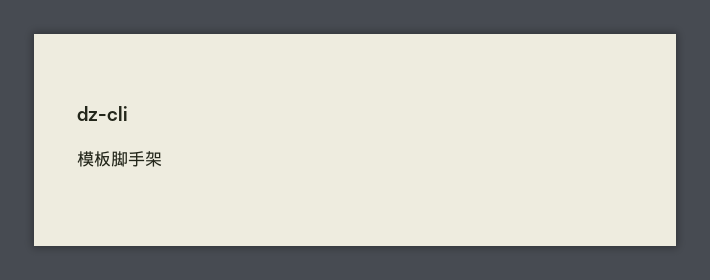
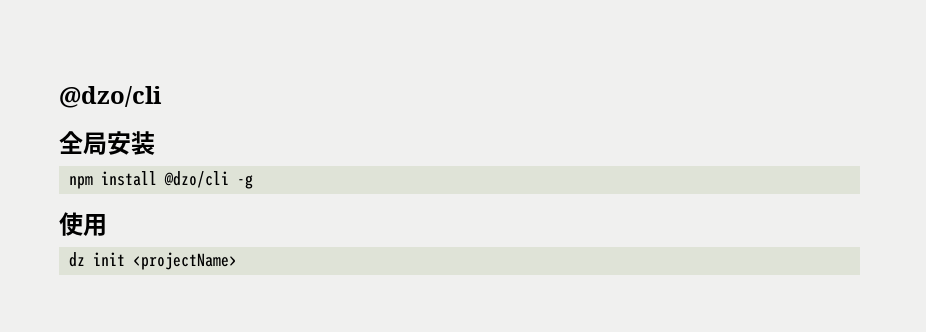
[77,106,128,121] [77,151,162,167] dz-cli // 模板脚手架 -> [59,86,162,108] [59,131,155,155] [69,171,254,189] [59,212,107,236] [69,252,238,270] @dzo/cli // 全局安装 // npm install @dzo/cli -g // 使用 // dz init <projectName>

